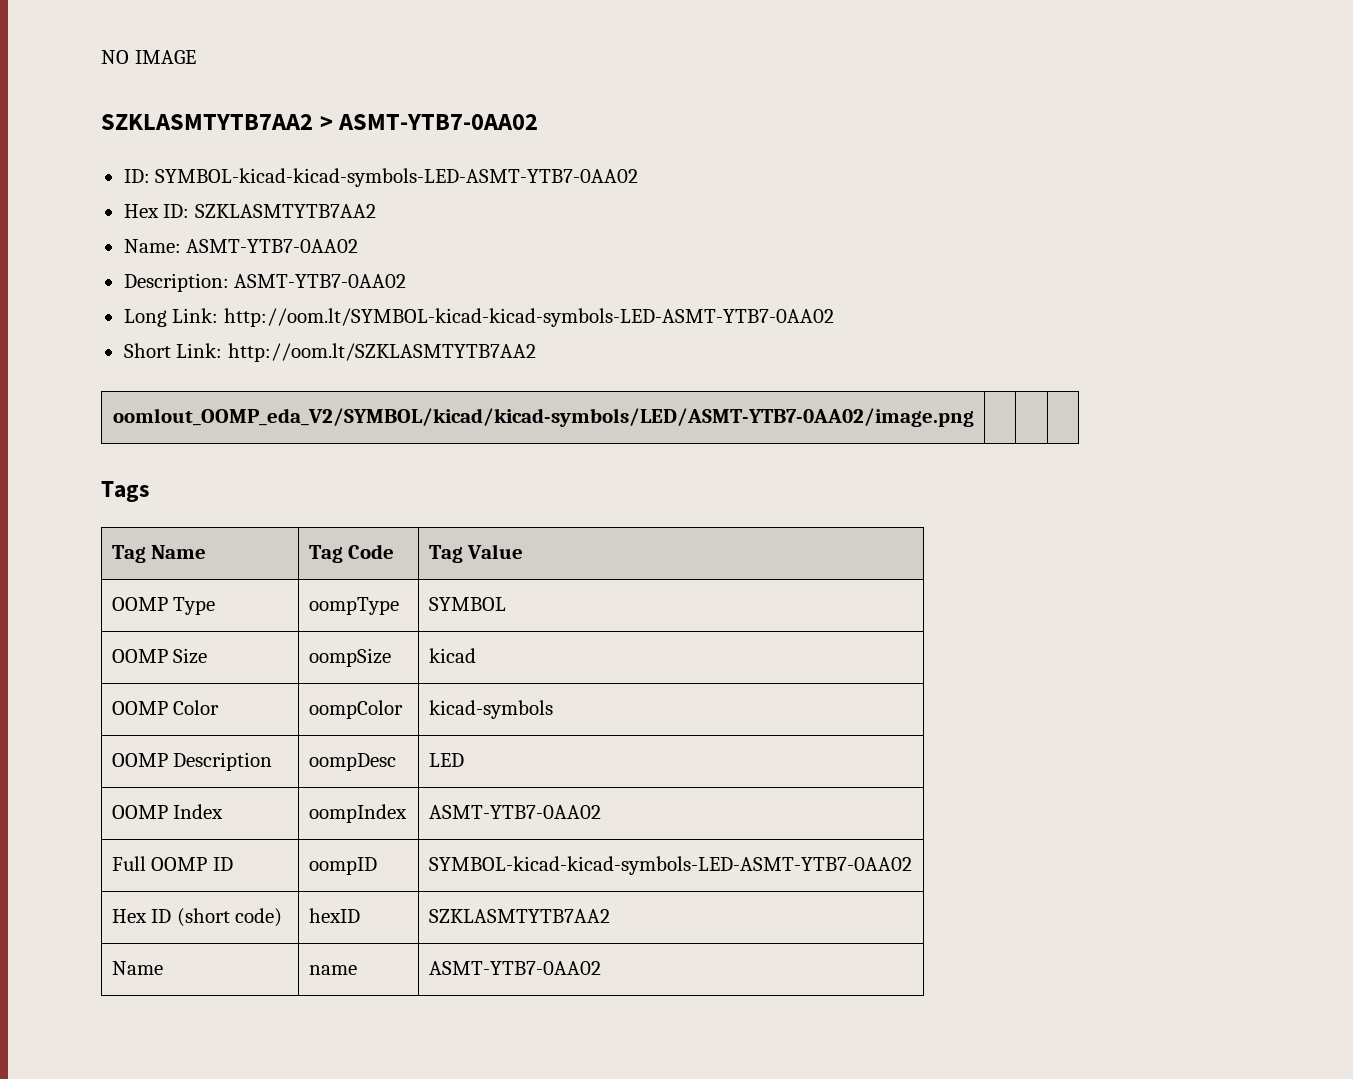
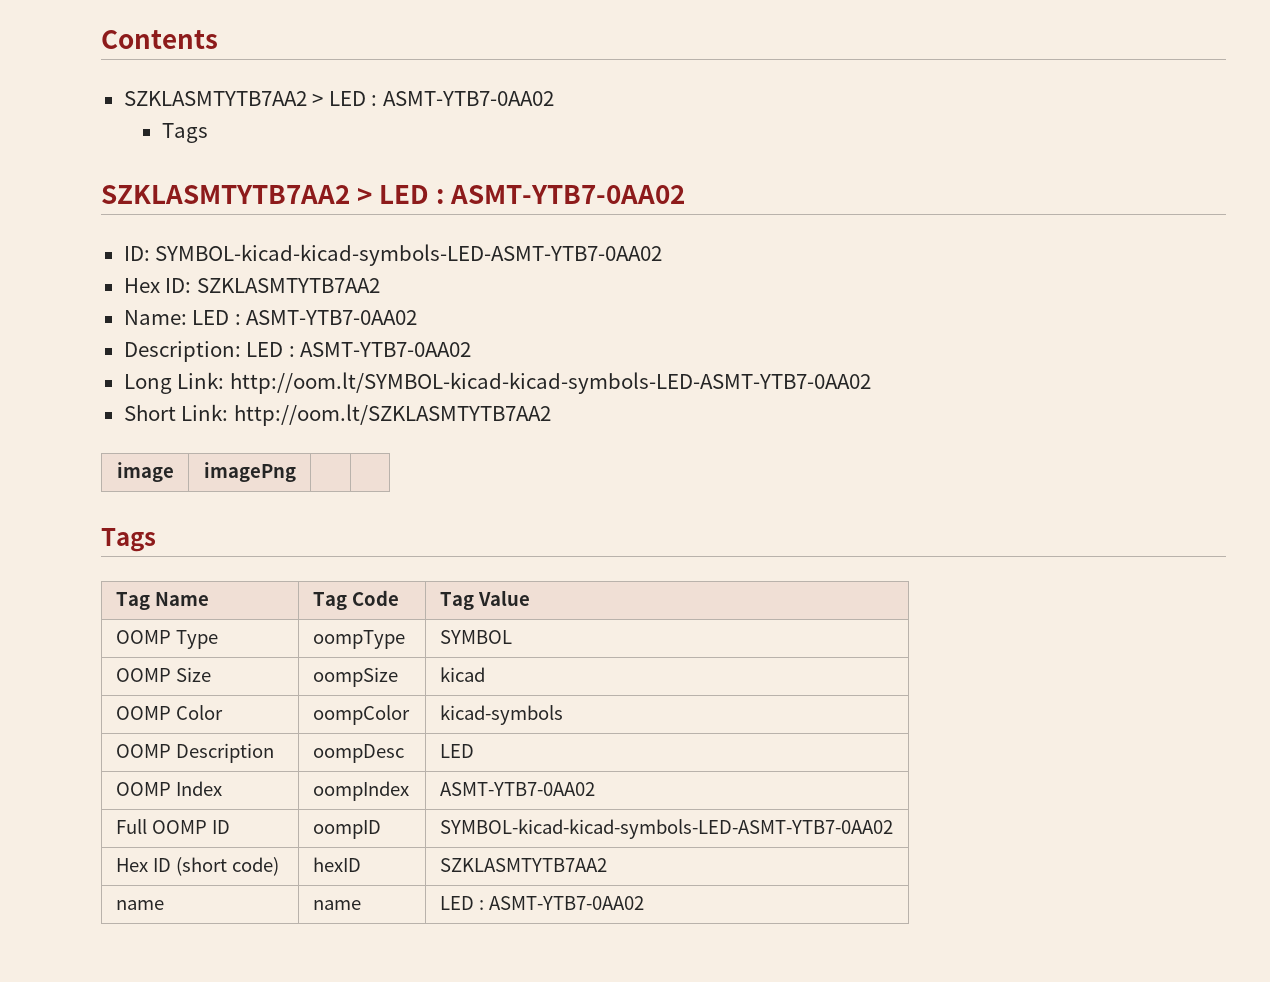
[101,50,196,64] [101,114,333,130] NO IMAGE // SZKLASMTYTB7AA2 > -> [101,30,218,49] [123,91,554,106] [161,123,208,143] [101,185,445,204] Contents // SZKLASMTYTB7AA2 > LED : ASMT-YTB7-0AA02 // Tags // SZKLASMTYTB7AA2 > LED :
(181, 246) none -> [192,310,241,325] LED :
(229, 282) none -> [246,342,295,357] LED :
[112,408,974,427] oomlout_OOMP_eda_V2/SYMBOL/kicad/kicad-symbols/LED/ASMT-YTB7-0AA02/image.png | -> [116,462,174,482] [203,462,296,482] image | imagePng
[111,961,163,975] [308,965,357,975] Name | name | -> [115,900,164,910] [312,900,361,910] [439,896,484,910] name | name | LED :

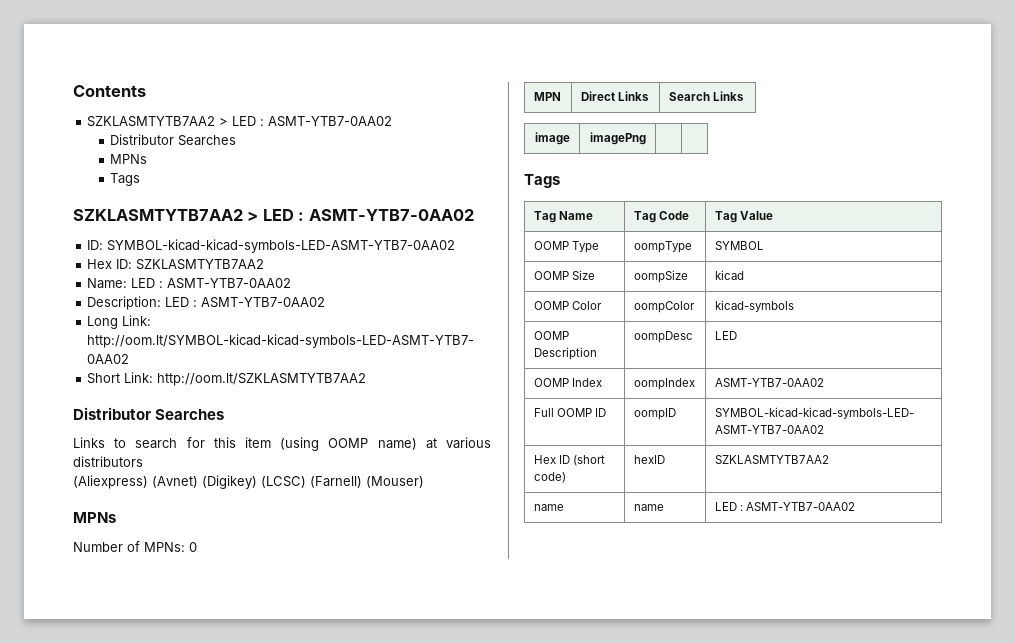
(554, 98) none -> [110,134,237,146] [110,154,148,164] // Distributor Searches // MPNs
(551, 415) none -> [73,407,225,420] [73,437,491,451] [73,456,143,467] [73,475,424,489] [73,512,116,523] [73,541,197,552] [533,92,561,101] [580,91,649,101] [668,91,744,101] // Distributor Searches // Links to search for this item (using OOMP name) at various distributors // (Aliexpress) (Avnet) (Digikey) (LCSC) (Farnell) (Mouser) // MPNs // Number of MPNs: 0 // MPN | Direct Links | Search Links

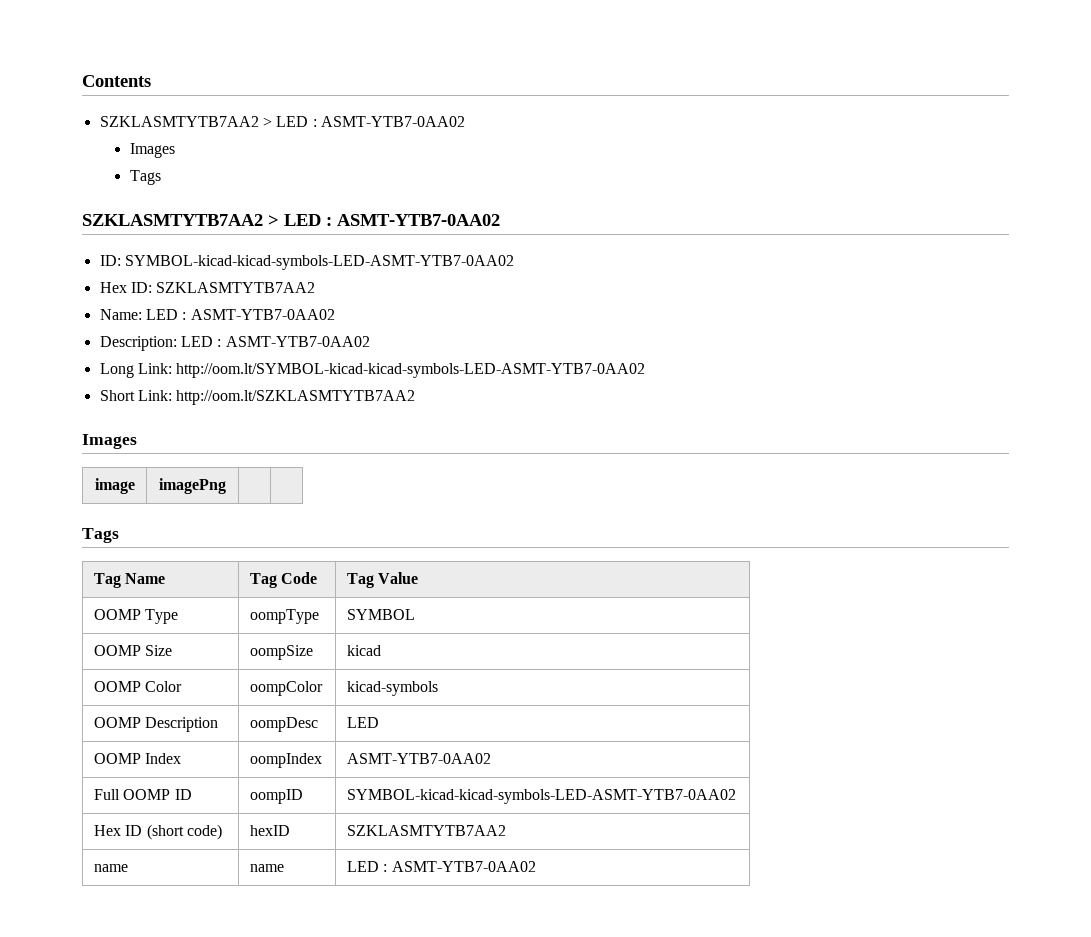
[110,134,237,146] [110,154,148,164] Distributor Searches // MPNs -> [129,143,175,158] Images
[73,407,225,420] [73,437,491,451] [73,456,143,467] [73,475,424,489] [73,512,116,523] [73,541,197,552] [533,92,561,101] [580,91,649,101] [668,91,744,101] Distributor Searches // Links to search for this item (using OOMP name) at various distributors // (Aliexpress) (Avnet) (Digikey) (LCSC) (Farnell) (Mouser) // MPNs // Number of MPNs: 0 // MPN | Direct Links | Search Links -> [82,434,137,449] Images

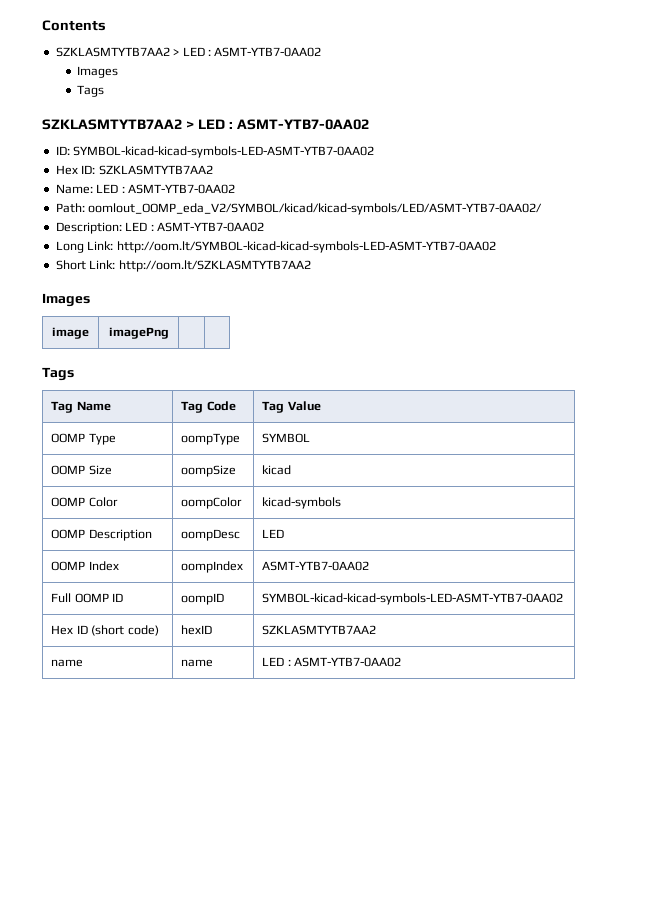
(335, 314) none -> [55,203,543,215] // Path: oomlout_OOMP_eda_V2/SYMBOL/kicad/kicad-symbols/LED/ASMT-YTB7-0AA02/

